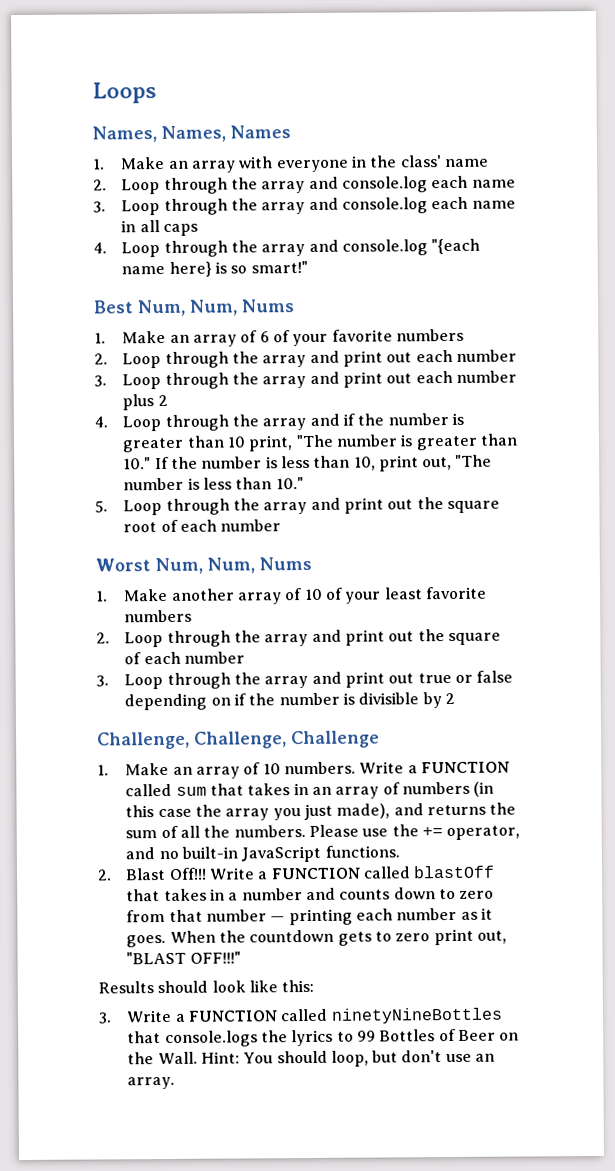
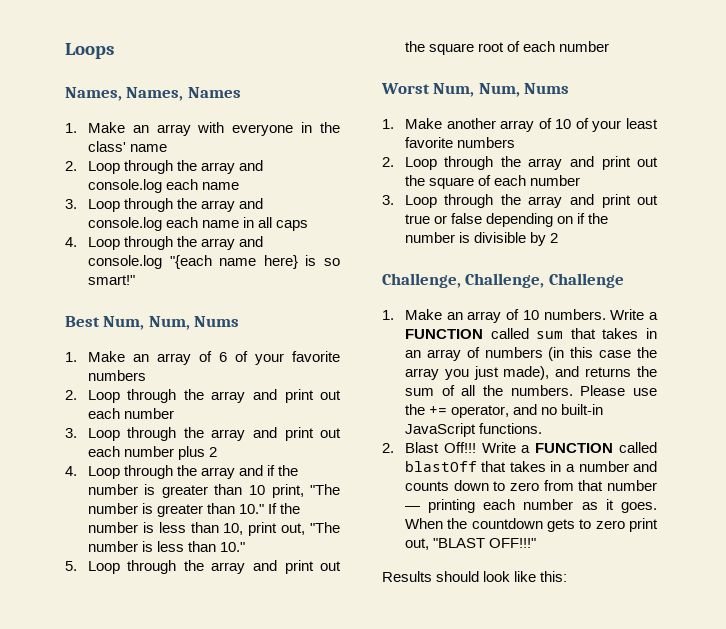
[98,1007,503,1024] [127,1028,520,1048] [127,1050,496,1067] [127,1076,176,1090] // 3. Write a FUNCTION called ninetyNineBottles that console.logs the lyrics to 99 Bottles of Beer on the Wall. Hint: You should loop, but don't use an array. -> (568, 576) none

